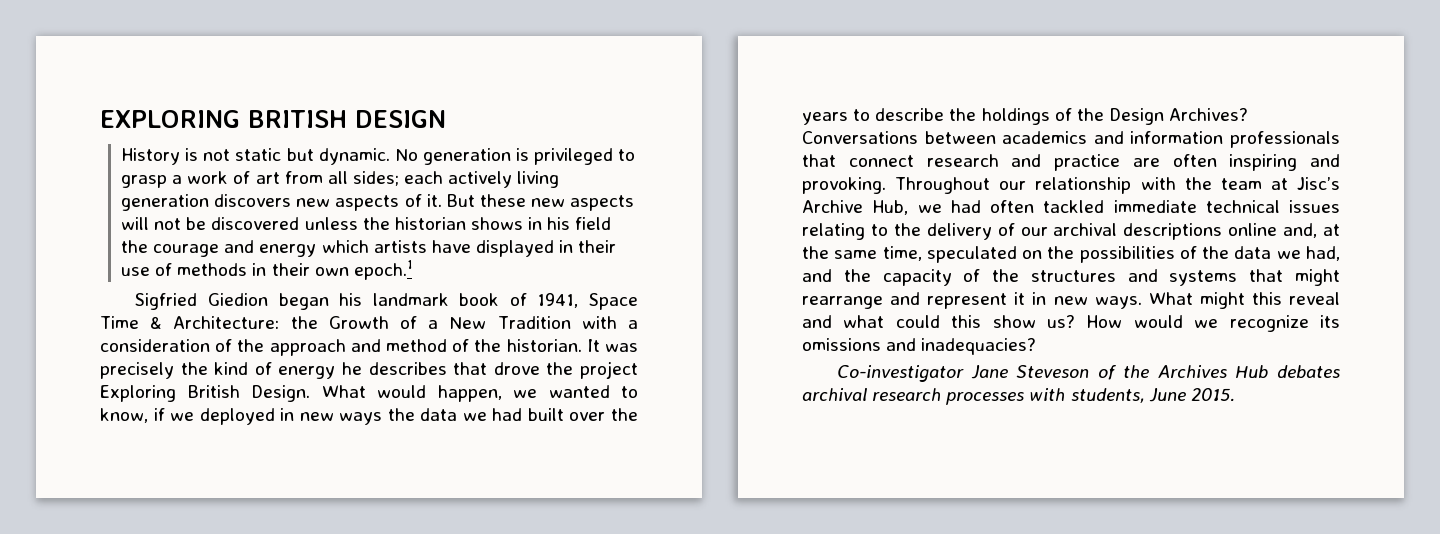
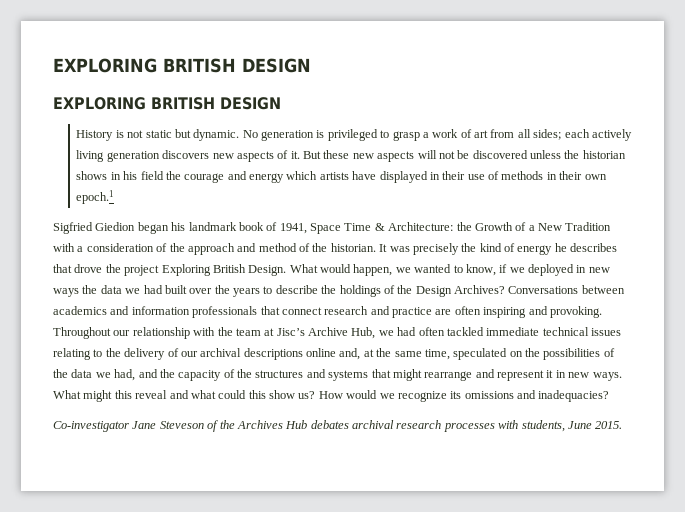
[100,110,446,128] EXPLORING BRITISH DESIGN -> [53,58,311,73] [53,97,281,110] EXPLORING BRITISH DESIGN // EXPLORING BRITISH DESIGN

